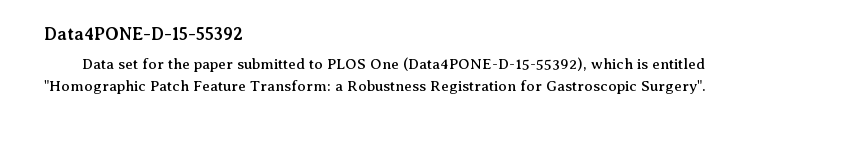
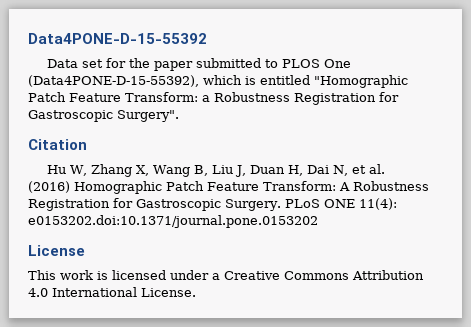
(707, 87) none -> [28,139,87,150] [46,164,385,177] [28,181,429,194] [28,198,397,211] [28,215,318,228] [28,245,85,256] [28,270,424,280] [28,287,196,297] // Citation // Hu W, Zhang X, Wang B, Liu J, Duan H, Dai N, et al. (2016) Homographic Patch Feature Transform: A Robustness Registration for Gastroscopic Surgery. PLoS ONE 11(4): e0153202.doi:10.1371/journal.pone.0153202 // License // This work is licensed under a Creative Commons Attribution 4.0 International License.

